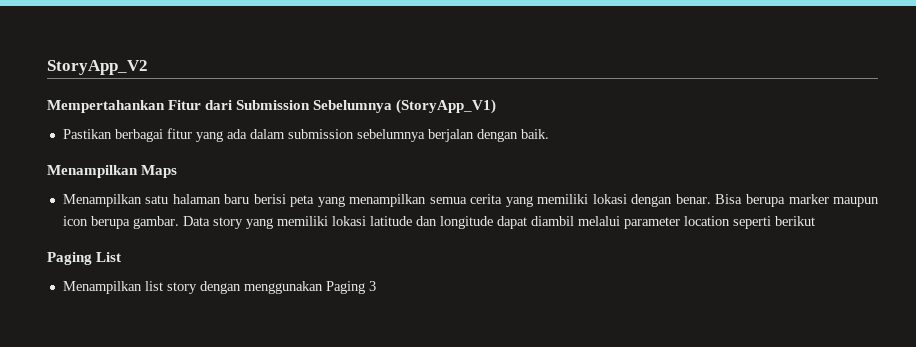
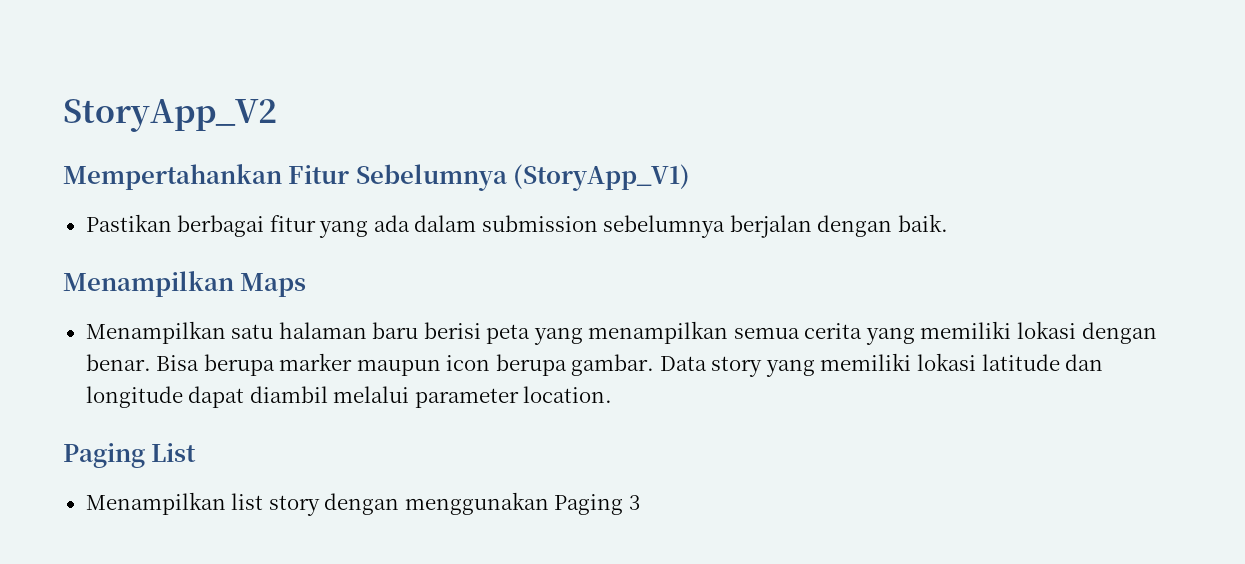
[205,100,311,110] dari Submission -> (350, 174) none
[683,216,815,229] location seperti berikut -> [523,386,613,403] location.

